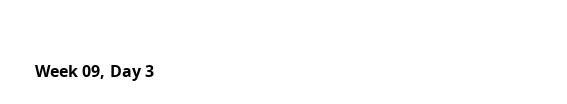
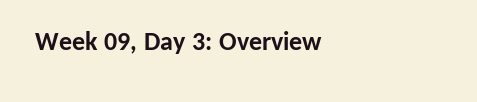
[144,65,154,77] 3 -> [192,31,323,50] 3: Overview

